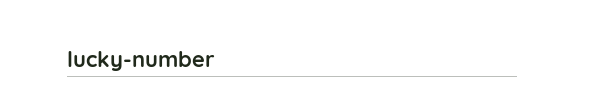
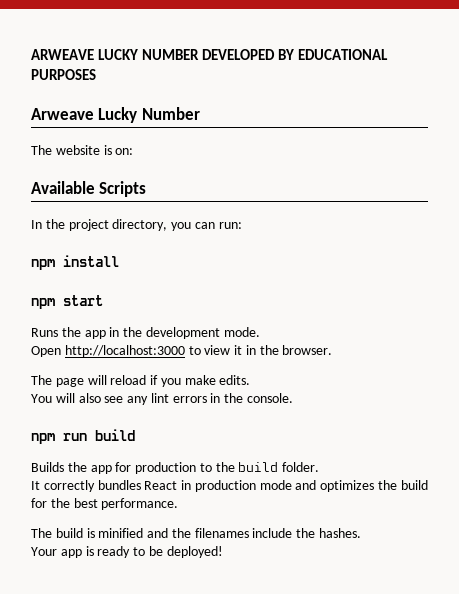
[67,51,215,71] lucky-number -> [31,49,389,60] [31,69,96,80] [31,107,200,123] [31,145,134,155] [31,181,147,197] [31,219,242,231] [31,255,119,270] [31,295,103,309] [31,327,260,339] [31,345,333,357] [31,375,251,387] [31,393,294,405] [31,429,135,444] [31,462,320,474] [31,480,428,492] [31,498,179,510] [31,528,362,538] [31,546,223,558] ARWEAVE LUCKY NUMBER DEVELOPED BY EDUCATIONAL PURPOSES // Arweave Lucky Number // The website is on: // Available Scripts // In the project directory, you can run: // npm install // npm start // Runs the app in the development mode. // Open http://localhost:3000 to view it in the browser. // The page will reload if you make edits. // You will also see any lint errors in the console. // npm run build // Builds the app for production to the build folder. // It correctly bundles React in production mode and optimizes the build for the best performance. // The build is minified and the filenames include the hashes. // Your app is ready to be deployed!

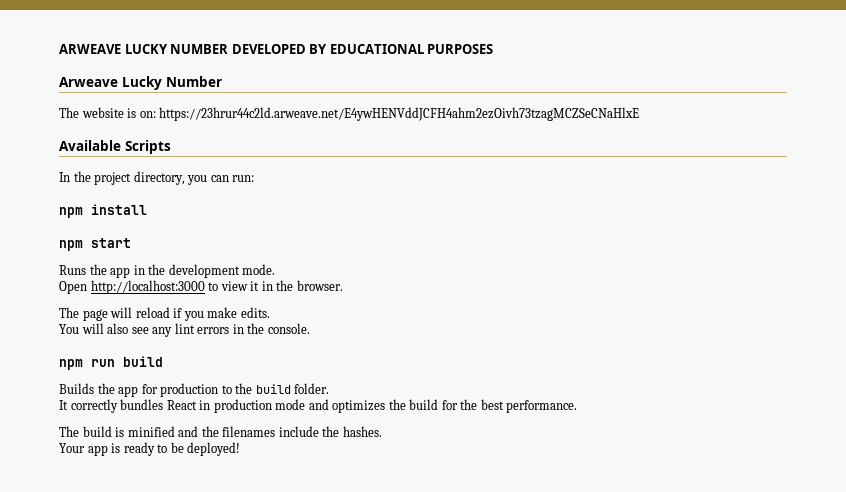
(134, 151) none -> [159,107,640,121] https://23hrur44c2ld.arweave.net/E4ywHENVddJCFH4ahm2ezOivh73tzagMCZSeCNaHlxE

